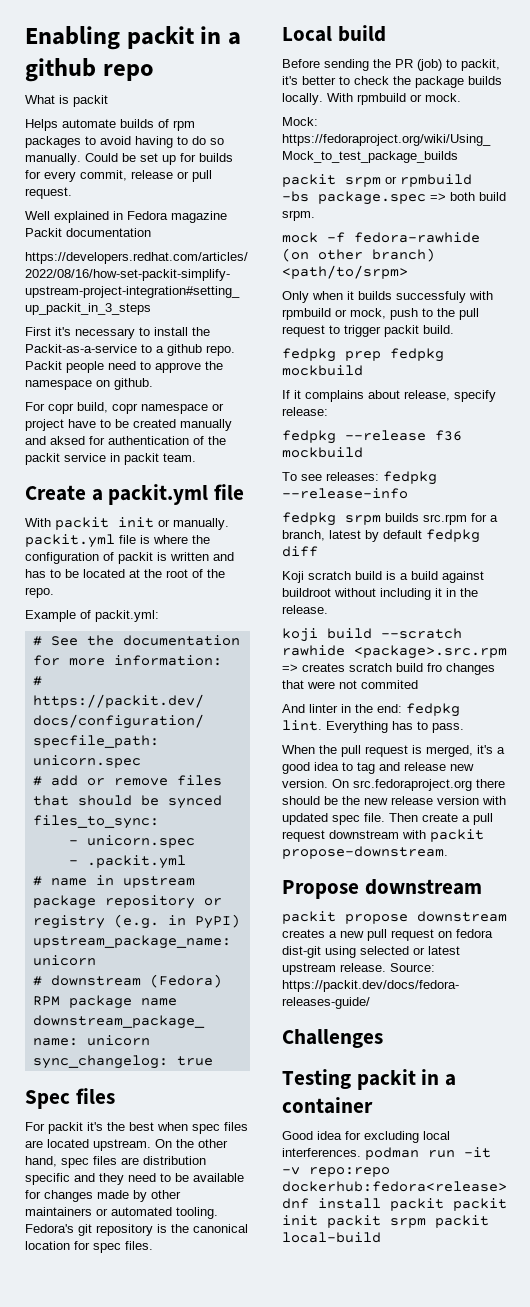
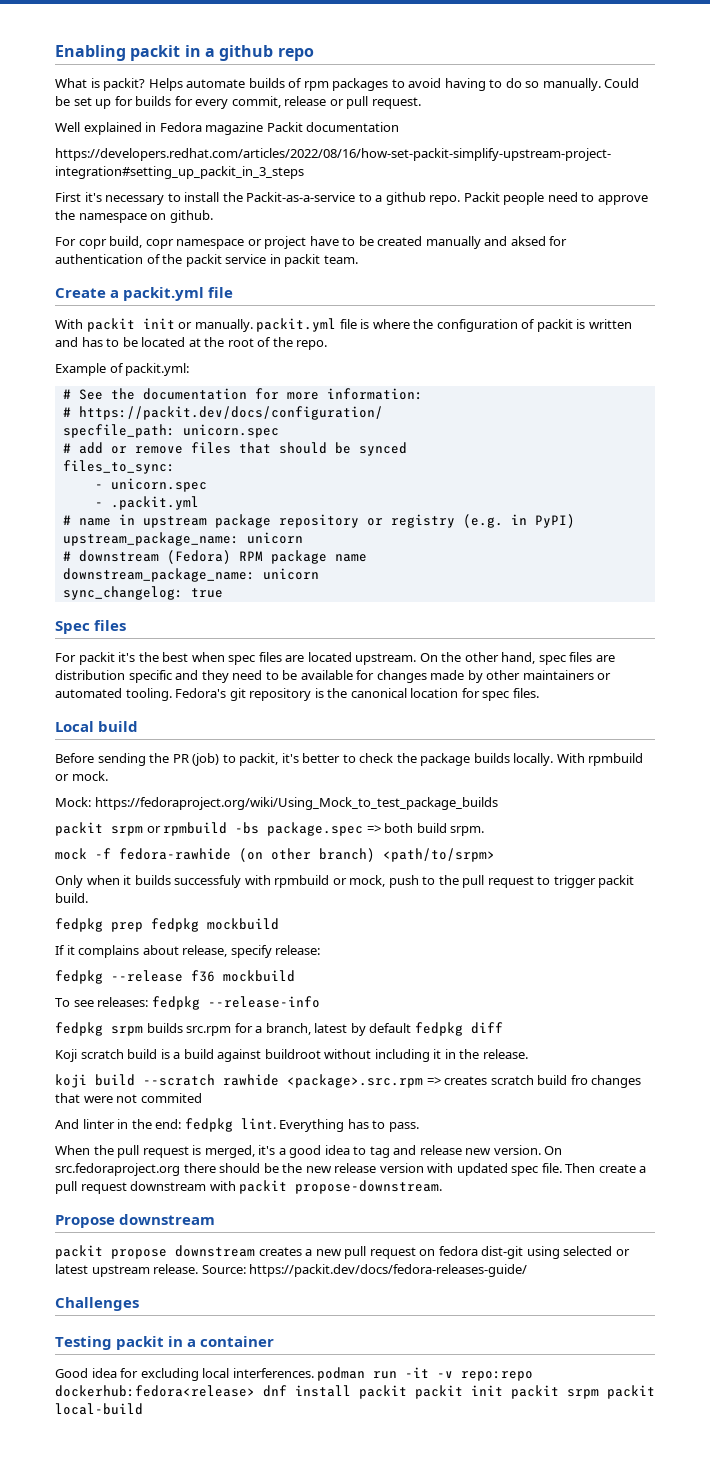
[73,95,108,107] packit // -> [103,78,146,91] packit?

